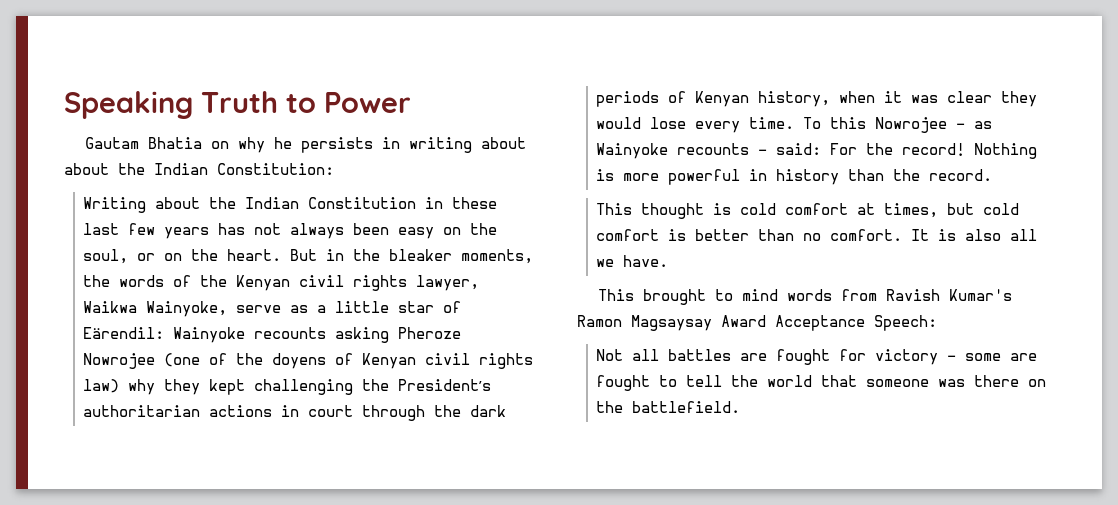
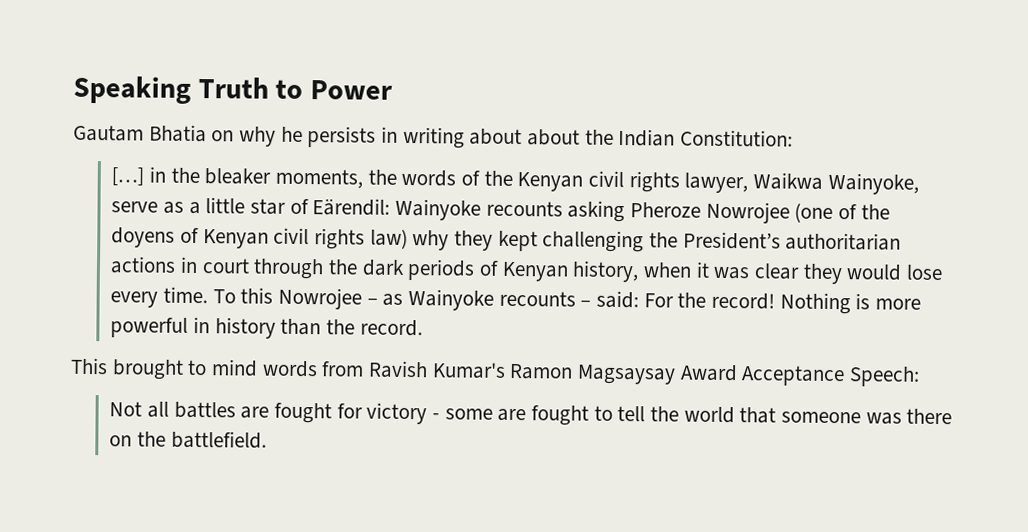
[83,197,498,213] [83,223,498,239] [83,249,318,264] Writing about the Indian Constitution in these last few years has not always been easy on the soul, or on the heart. But -> [111,167,145,186] […]
[596,203,1020,219] [596,229,1038,241] [596,255,669,267] // This thought is cold comfort at times, but cold comfort is better than no comfort. It is also all we have. -> (423, 328) none

